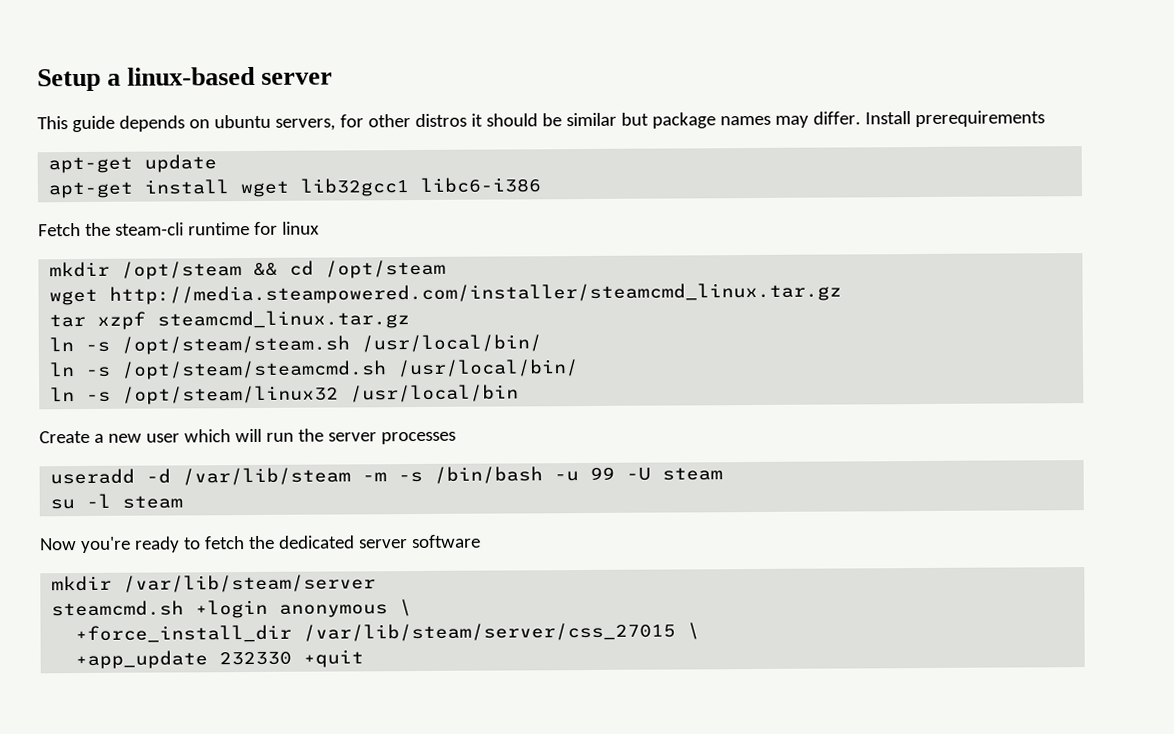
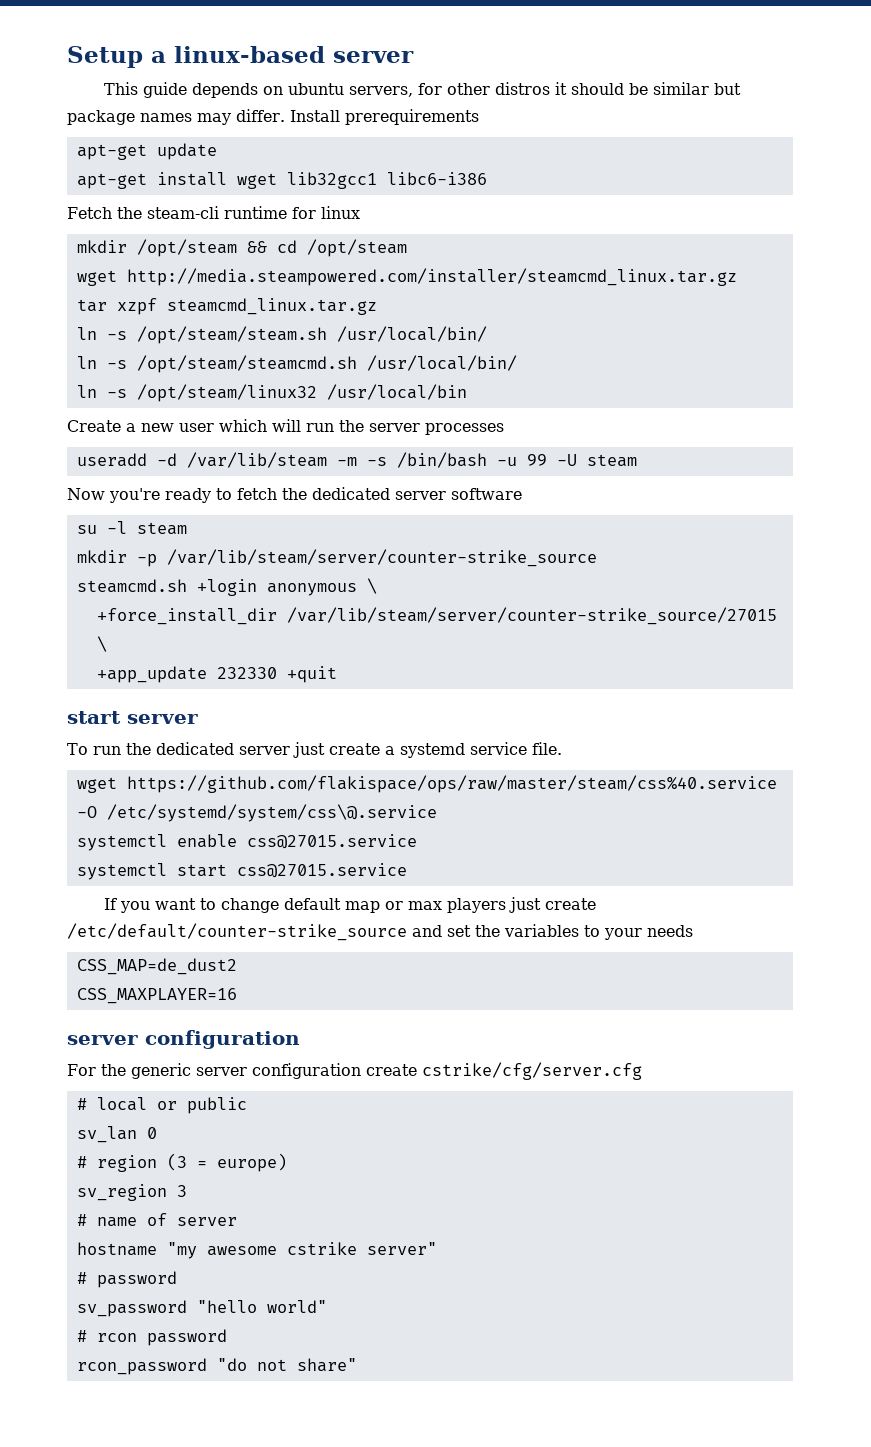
[50,493,184,510] // su -l steam -> (637, 460) none
[51,574,377,593] // mkdir /var/lib/steam/server -> [76,521,187,535] [76,549,597,567] // su -l steam // mkdir -p /var/lib/steam/server/counter-strike_source
[303,622,677,642] /var/lib/steam/server/css_27015 -> [286,607,777,625] /var/lib/steam/server/counter-strike_source/27015
(365, 658) none -> [67,711,198,724] [67,742,562,758] [76,775,777,793] [76,804,437,822] [76,834,417,851] [76,863,407,880] [103,897,596,913] [67,923,693,941] [76,958,237,975] [76,988,237,1004] [67,1030,300,1049] [67,1062,642,1080] [76,1097,247,1114] [76,1126,157,1143] [76,1153,287,1172] [76,1184,187,1201] [76,1213,237,1227] [76,1242,437,1259] [76,1271,177,1288] [76,1300,327,1317] [76,1329,227,1346] [76,1358,357,1375] // start server // To run the dedicated server just create a systemd service file. // wget https://github.com/flakispace/ops/raw/master/steam/css%40.service -O /etc/systemd/system/css\@.service // systemctl enable css@27015.service // systemctl start css@27015.service // If you want to change default map or max players just create /etc/default/counter-strike_source and set the variables to your needs // CSS_MAP=de_dust2 // CSS_MAXPLAYER=16 // server configuration // For the generic server configuration create cstrike/cfg/server.cfg // # local or public // sv_lan 0 // # region (3 = europe) // sv_region 3 // # name of server // hostname "my awesome cstrike server" // # password // sv_password "hello world" // # rcon password // rcon_password "do not share"

